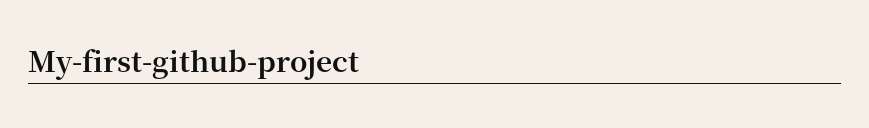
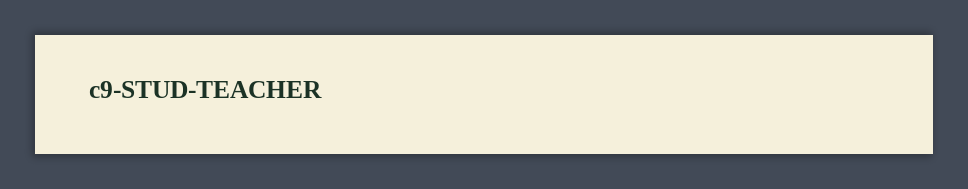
[28,49,359,80] My-first-github-project -> [89,81,322,98] c9-STUD-TEACHER

